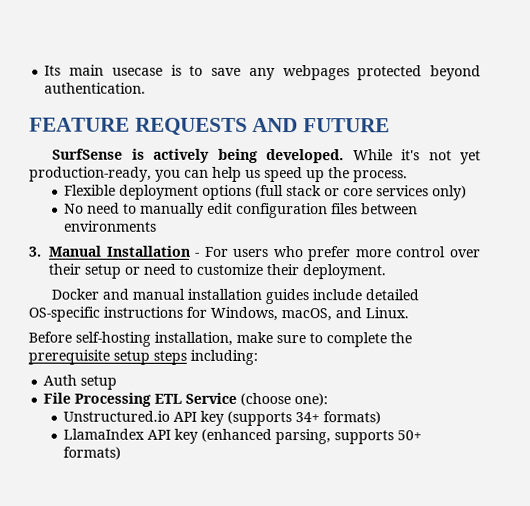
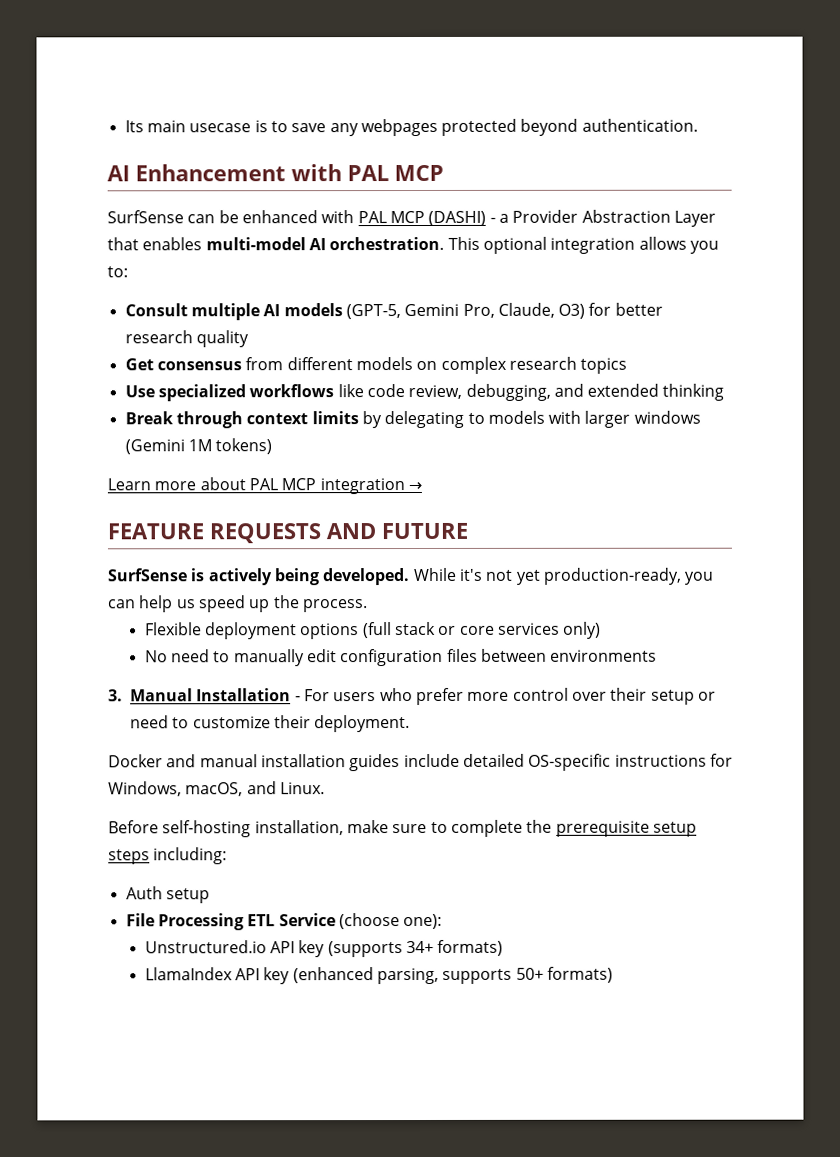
(147, 88) none -> [107,164,444,182] [107,209,716,227] [107,236,719,254] [107,266,128,278] [124,302,663,321] [124,330,249,348] [124,356,628,374] [124,383,725,402] [124,410,701,429] [124,438,273,455] [107,477,422,495] // AI Enhancement with PAL MCP // SurfSense can be enhanced with PAL MCP (DASHI) - a Provider Abstraction Layer that enables multi-model AI orchestration. This optional integration allows you to: // Consult multiple AI models (GPT-5, Gemini Pro, Claude, O3) for better research quality // Get consensus from different models on complex research topics // Use specialized workflows like code review, debugging, and extended thinking // Break through context limits by delegating to models with larger windows (Gemini 1M tokens) // Learn more about PAL MCP integration →

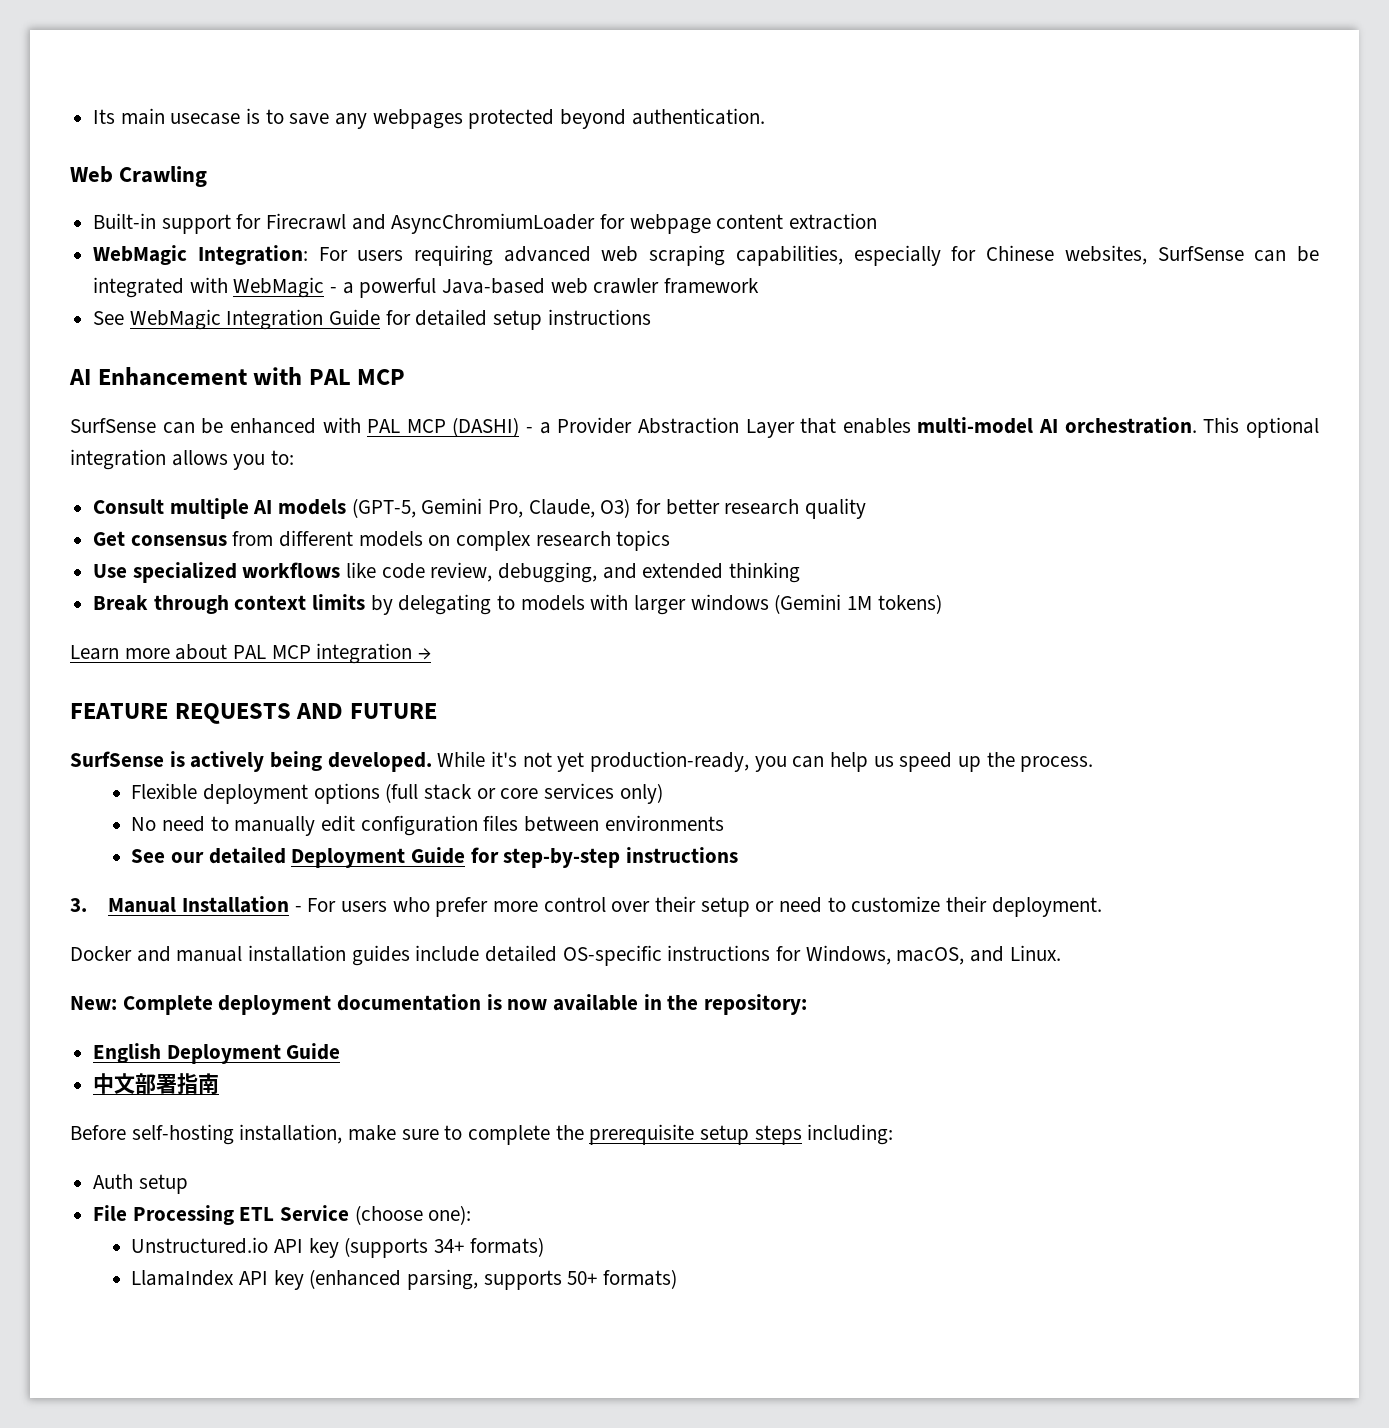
(698, 125) none -> [70,166,208,187] [93,213,878,234] [93,245,1320,266] [93,277,760,298] [93,309,651,330] // Web Crawling // Built-in support for Firecrawl and AsyncChromiumLoader for webpage content extraction // WebMagic Integration: For users requiring advanced web scraping capabilities, especially for Chinese websites, SurfSense can be integrated with WebMagic - a powerful Java-based web crawler framework // See WebMagic Integration Guide for detailed setup instructions
(658, 655) none -> [131,847,739,868] // See our detailed Deployment Guide for step-by-step instructions
(325, 788) none -> [70,994,808,1015] [93,1043,341,1064] [93,1073,220,1094] // New: Complete deployment documentation is now available in the repository: // English Deployment Guide // 中文部署指南

